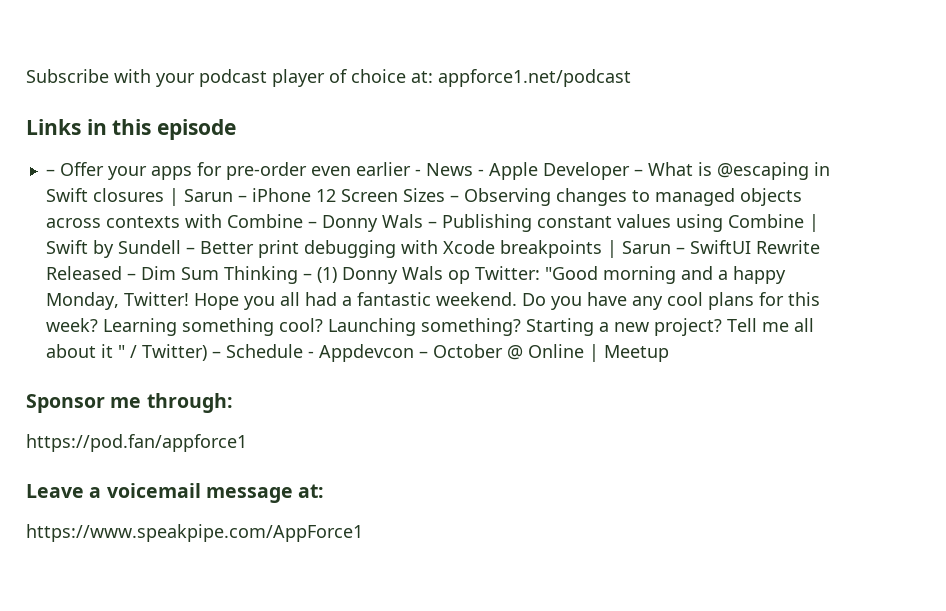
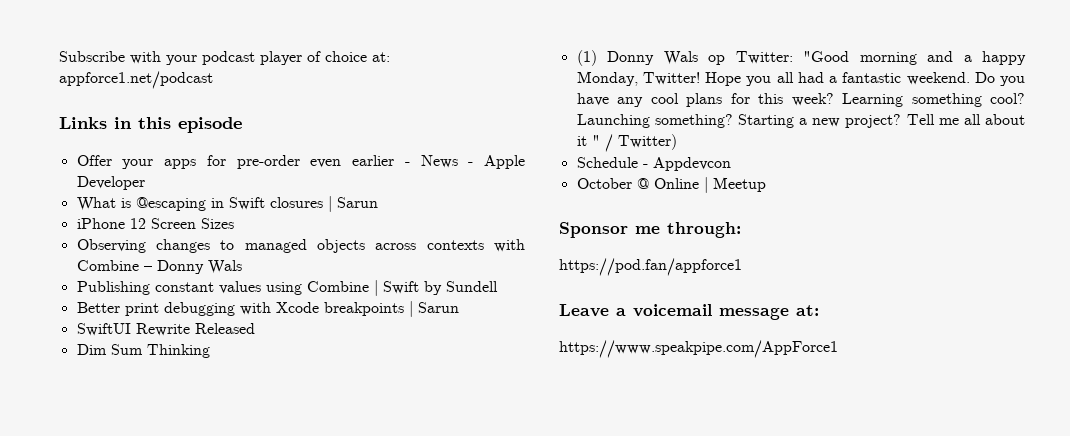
[45,169,55,176] – -> (242, 125) none
[633,169,643,176] – -> (145, 183) //
[237,195,247,202] – -> (378, 202) //
[449,195,459,202] – -> (234, 223) //
[427,221,437,228] – -> (242, 267) //
[185,247,195,254] – -> (498, 286) //
[675,247,685,254] – -> (459, 307) //
[126,273,136,280] – -> (255, 328) //
[302,273,312,280] – -> (210, 351) //
[211,351,221,358] – -> (677, 142) //
[418,351,428,358] – -> (731, 164) //

